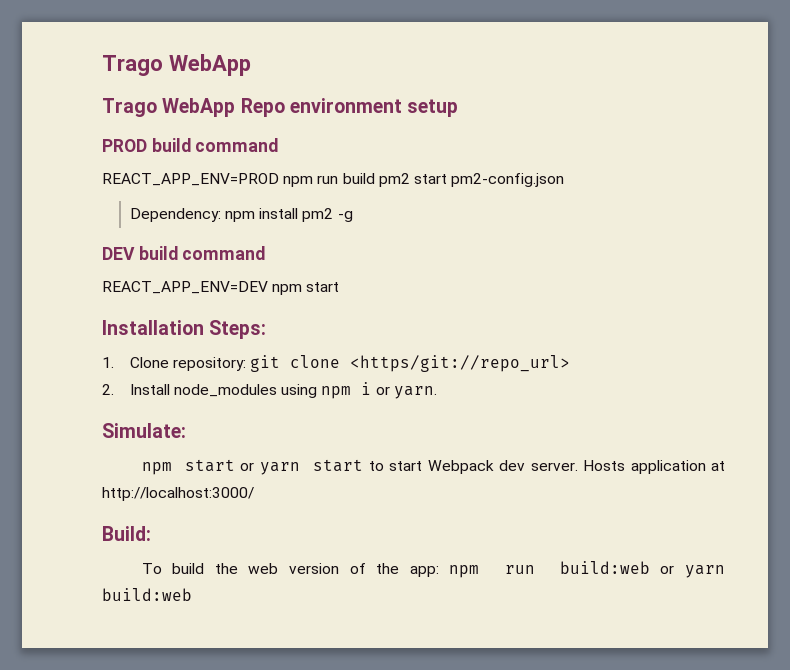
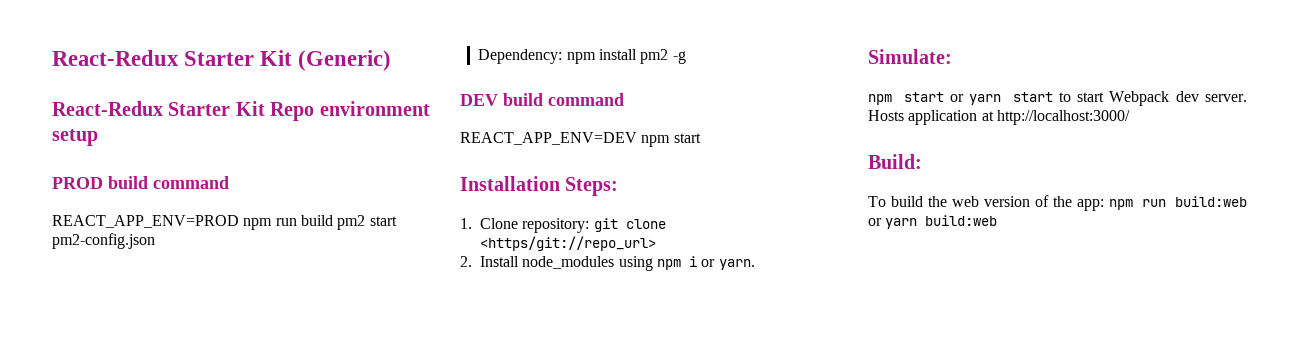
[102,54,251,76] [102,98,236,117] Trago WebApp // Trago WebApp -> [52,50,392,71] [52,101,265,116] React-Redux Starter Kit (Generic) // React-Redux Starter Kit

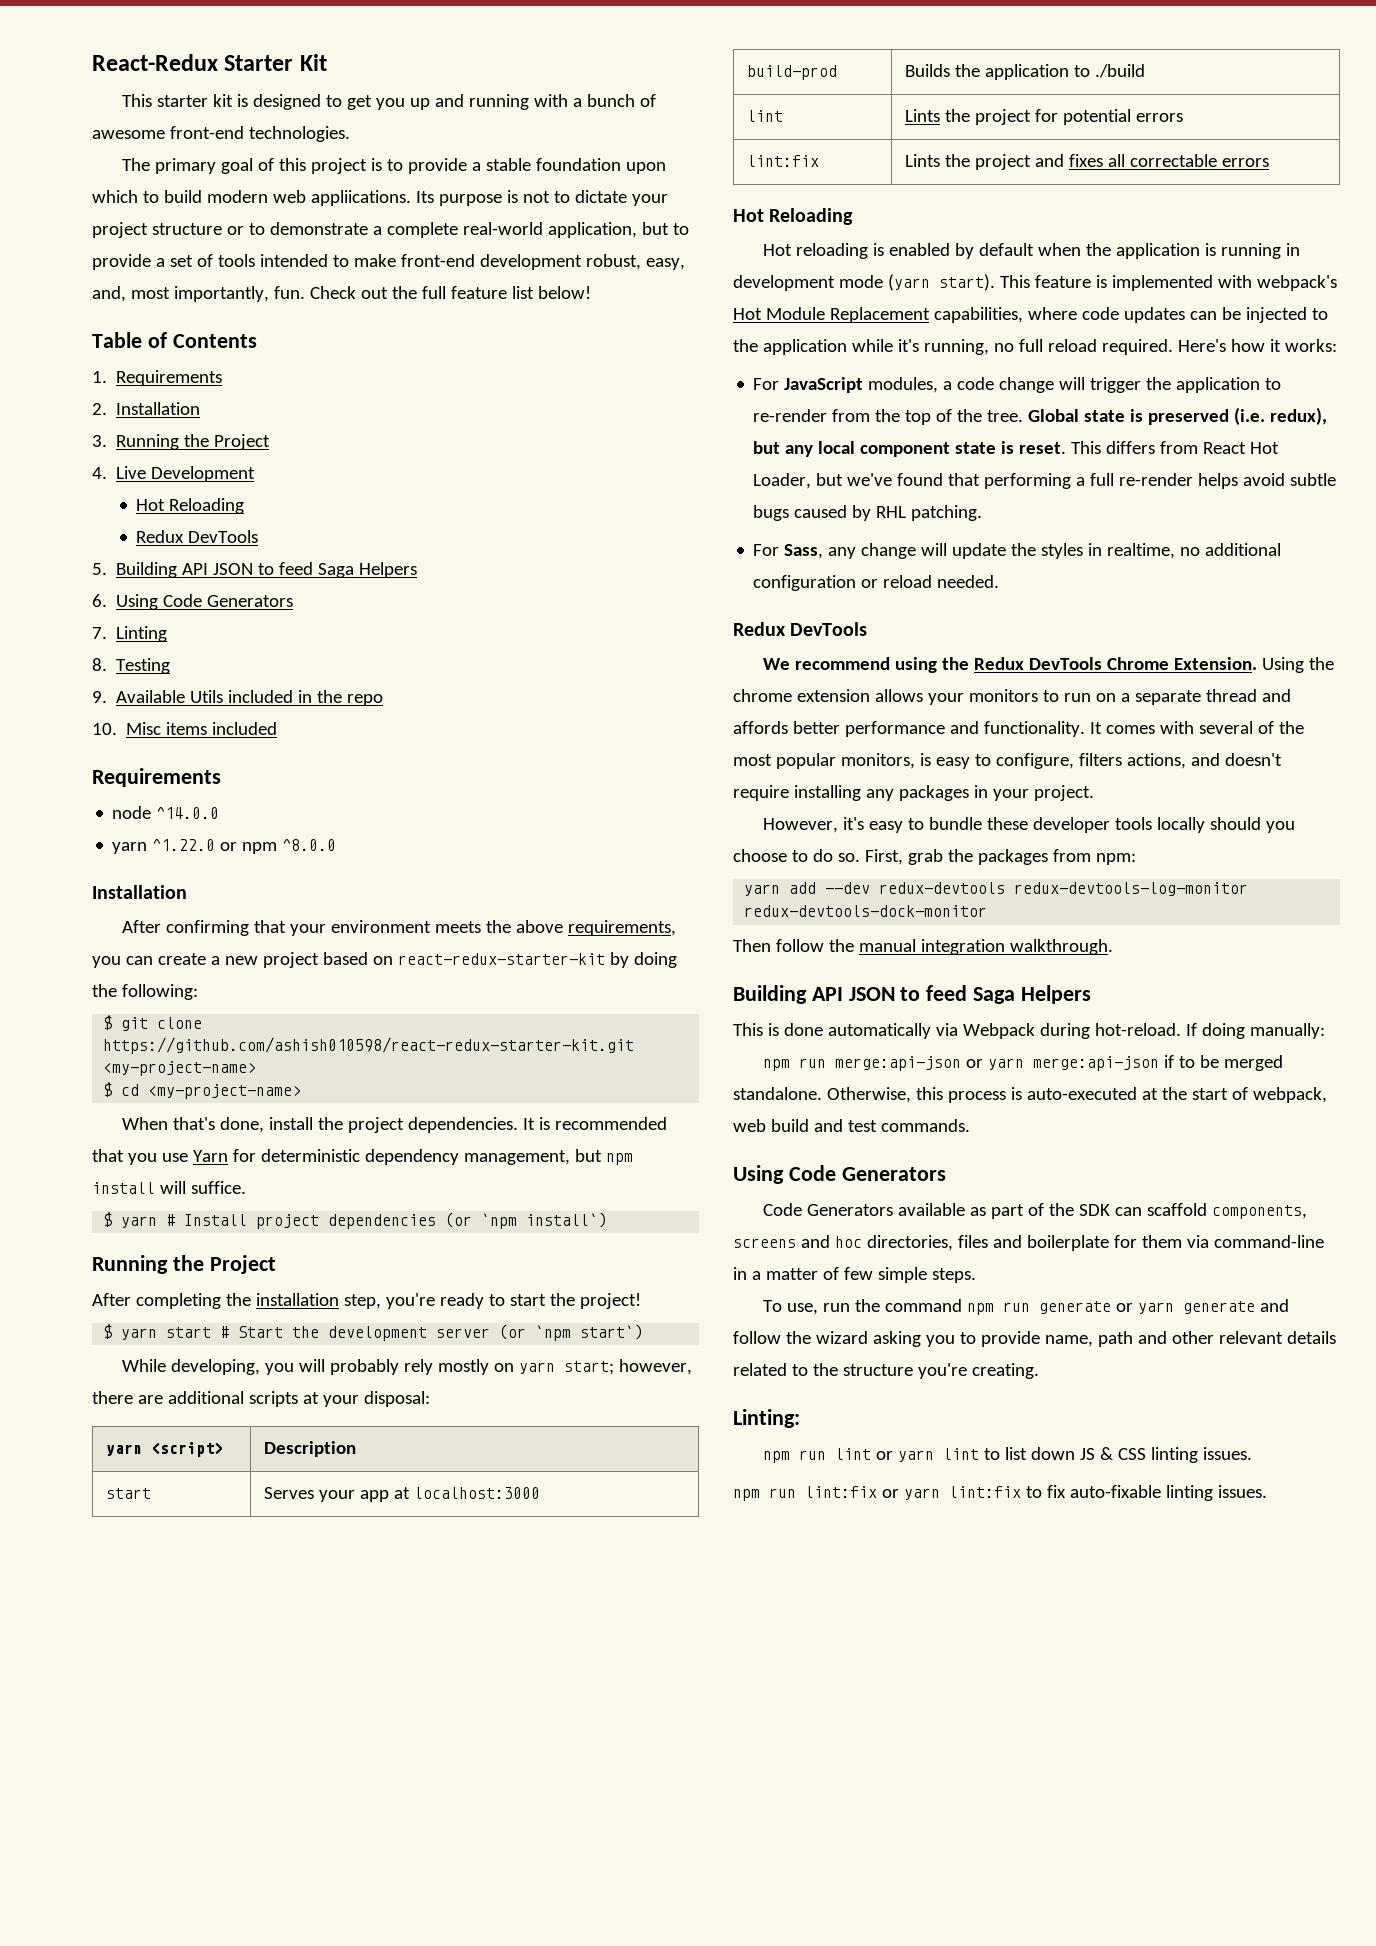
[52,50,392,71] [52,101,430,121] [52,129,98,146] [52,176,229,189] [52,215,397,230] [52,233,155,249] [478,49,686,64] [460,93,624,106] [460,132,701,147] [460,176,619,196] [460,218,666,233] [480,236,656,251] [460,256,755,271] [868,49,952,64] [868,91,1247,106] [868,110,1130,125] [868,154,922,169] [868,195,1247,211] [868,215,998,229] React-Redux Starter Kit (Generic) // React-Redux Starter Kit Repo environment setup // PROD build command // REACT_APP_ENV=PROD npm run build pm2 start pm2-config.json // Dependency: npm install pm2 -g // DEV build command // REACT_APP_ENV=DEV npm start // Installation Steps: // 1. Clone repository: git clone <https/git://repo_url> // 2. Install node_modules using npm i or yarn. // Simulate: // npm start or yarn start to start Webpack dev server. Hosts application at http://localhost:3000/ // Build: // To build the web version of the app: npm run build:web or yarn build:web -> [92,54,327,71] [121,94,656,110] [92,126,350,142] [121,158,666,174] [92,190,668,206] [92,222,689,238] [92,254,685,270] [92,286,591,302] [92,332,257,348] [92,370,223,386] [92,402,201,415] [92,434,271,450] [92,466,256,482] [136,498,245,514] [136,530,259,543] [92,562,418,578] [92,594,294,610] [92,626,168,642] [92,658,171,674] [92,690,384,706] [92,722,278,735] [92,768,221,787] [112,806,220,819] [112,839,337,854] [92,885,187,899] [121,920,676,936] [92,952,677,968] [92,984,198,1000] [103,1015,203,1031] [103,1037,635,1054] [103,1061,257,1076] [103,1082,302,1099] [121,1117,667,1133] [92,1149,633,1165] [92,1181,246,1194] [103,1212,608,1229] [92,1255,276,1274] [92,1293,641,1309] [103,1324,644,1341] [121,1359,692,1375] [92,1391,430,1407] [105,1442,223,1457] [263,1441,356,1457] [105,1488,151,1499] [263,1487,540,1502] [746,65,837,80] [904,64,1145,80] [746,110,783,122] [904,109,1183,125] [746,155,819,167] [904,154,1269,170] [733,208,854,225] [762,243,1300,259] [733,274,1337,291] [733,307,1328,323] [733,339,1337,355] [753,377,1282,393] [753,407,1328,425] [753,441,1280,457] [753,473,1337,489] [753,505,983,521] [753,543,1282,559] [753,575,1000,591] [733,622,868,636] [762,657,1334,673] [733,689,1291,705] [733,721,1304,737] [733,753,1282,769] [733,785,1094,801] [762,817,1295,833] [733,849,1136,865] [744,882,1249,896] [744,905,988,917] [733,939,1113,955] [733,985,1091,1004] [733,1023,1325,1039] [762,1055,1283,1071] [733,1087,1327,1103] [733,1119,970,1132] [733,1165,946,1184] [762,1203,1307,1219] [733,1235,1324,1251] [733,1267,976,1283] [762,1299,1289,1315] [733,1331,1336,1347] [733,1363,1039,1379] [733,1409,800,1428] [762,1447,1252,1463] [733,1485,1267,1501] React-Redux Starter Kit // This starter kit is designed to get you up and running with a bunch of awesome front-end technologies. // The primary goal of this project is to provide a stable foundation upon which to build modern web appliications. Its purpose is not to dictate your project structure or to demonstrate a complete real-world application, but to provide a set of tools intended to make front-end development robust, easy, and, most importantly, fun. Check out the full feature list below! // Table of Contents // 1. Requirements // 2. Installation // 3. Running the Project // 4. Live Development // Hot Reloading // Redux DevTools // 5. Building API JSON to feed Saga Helpers // 6. Using Code Generators // 7. Linting // 8. Testing // 9. Available Utils included in the repo // 10. Misc items included // Requirements // node ^14.0.0 // yarn ^1.22.0 or npm ^8.0.0 // Installation // After confirming that your environment meets the above requirements, you can create a new project based on react-redux-starter-kit by doing the following: // $ git clone https://github.com/ashish010598/react-redux-starter-kit.git <my-project-name> // $ cd <my-project-name> // When that's done, install the project dependencies. It is recommended that you use Yarn for deterministic dependency management, but npm install will suffice. // $ yarn # Install project dependencies (or `npm install`) // Running the Project // After completing the installation step, you're ready to start the project! // $ yarn start # Start the development server (or `npm start`) // While developing, you will probably rely mostly on yarn start; however, there are additional scripts at your disposal: // yarn <script> | Description // start | Serves your app at localhost:3000 // build-prod | Builds the application to ./build // lint | Lints the project for potential errors // lint:fix | Lints the project and fixes all correctable errors // Hot Reloading // Hot reloading is enabled by default when the application is running in development mode (yarn start). This feature is implemented with webpack's Hot Module Replacement capabilities, where code updates can be injected to the application while it's running, no full reload required. Here's how it works: // For JavaScript modules, a code change will trigger the application to re-render from the top of the tree. Global state is preserved (i.e. redux), but any local component state is reset. This differs from React Hot Loader, but we've found that performing a full re-render helps avoid subtle bugs caused by RHL patching. // For Sass, any change will update the styles in realtime, no additional configuration or reload needed. // Redux DevTools // We recommend using the Redux DevTools Chrome Extension. Using the chrome extension allows your monitors to run on a separate thread and affords better performance and functionality. It comes with several of the most popular monitors, is easy to configure, filters actions, and doesn't require installing any packages in your project. // However, it's easy to bundle these developer tools locally should you choose to do so. First, grab the packages from npm: // yarn add --dev redux-devtools redux-devtools-log-monitor redux-devtools-dock-monitor // Then follow the manual integration walkthrough. // Building API JSON to feed Saga Helpers // This is done automatically via Webpack during hot-reload. If doing manually: // npm run merge:api-json or yarn merge:api-json if to be merged standalone. Otherwise, this process is auto-executed at the start of webpack, web build and test commands. // Using Code Generators // Code Generators available as part of the SDK can scaffold components, screens and hoc directories, files and boilerplate for them via command-line in a matter of few simple steps. // To use, run the command npm run generate or yarn generate and follow the wizard asking you to provide name, path and other relevant details related to the structure you're creating. // Linting: // npm run lint or yarn lint to list down JS & CSS linting issues. // npm run lint:fix or yarn lint:fix to fix auto-fixable linting issues.

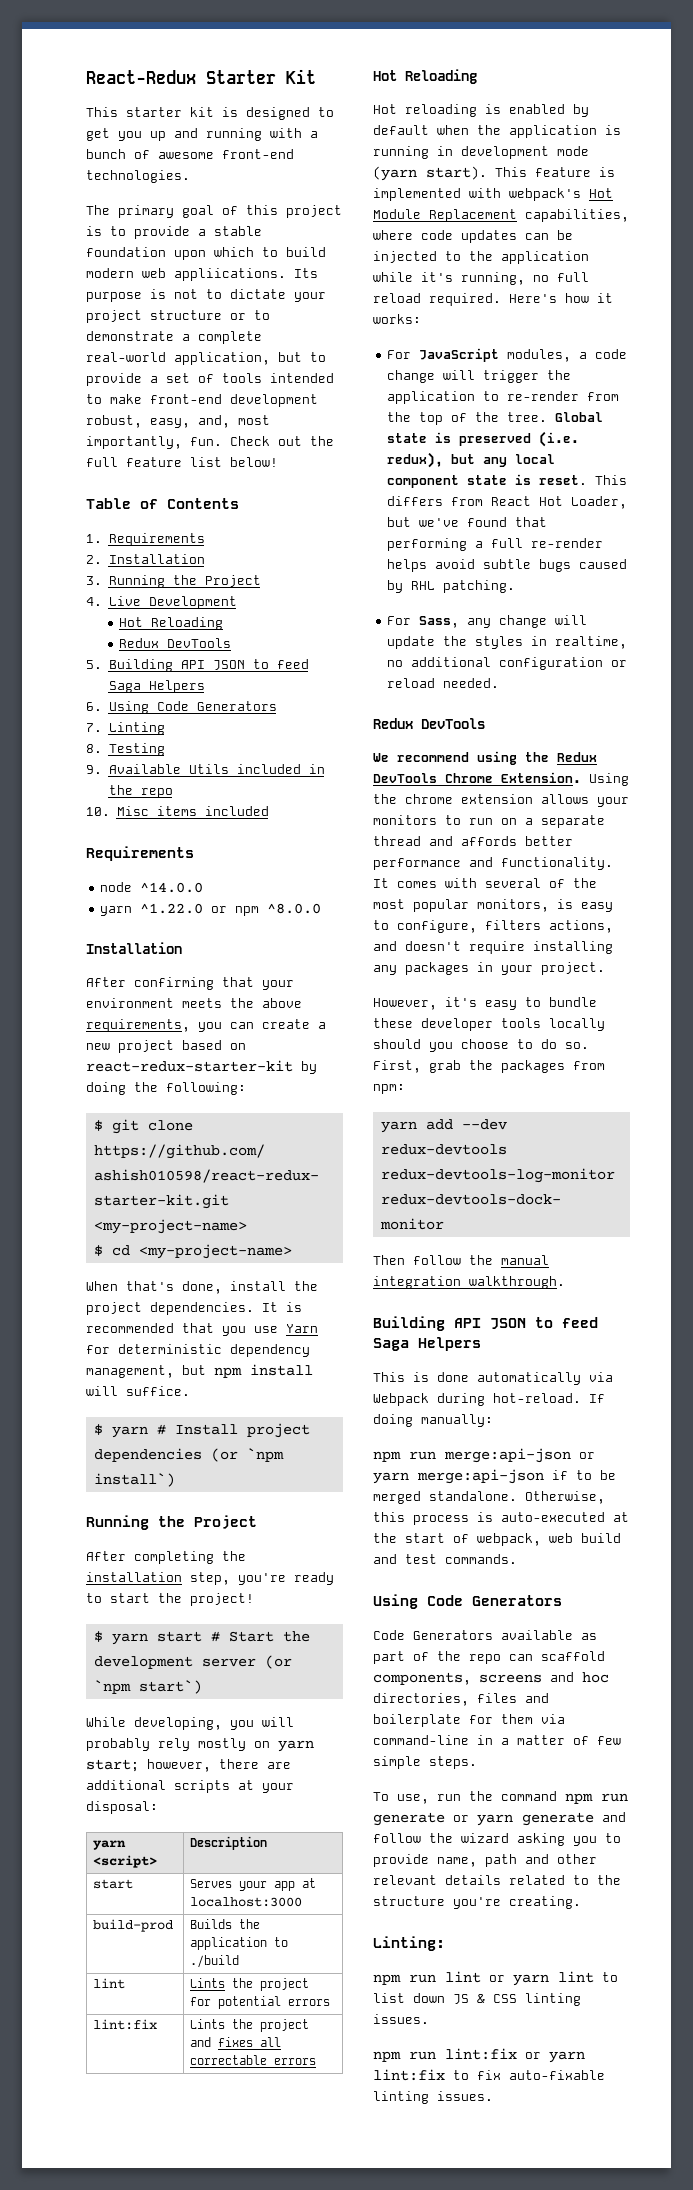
[1078,1204,1110,1216] SDK -> [469,1654,501,1664] repo

